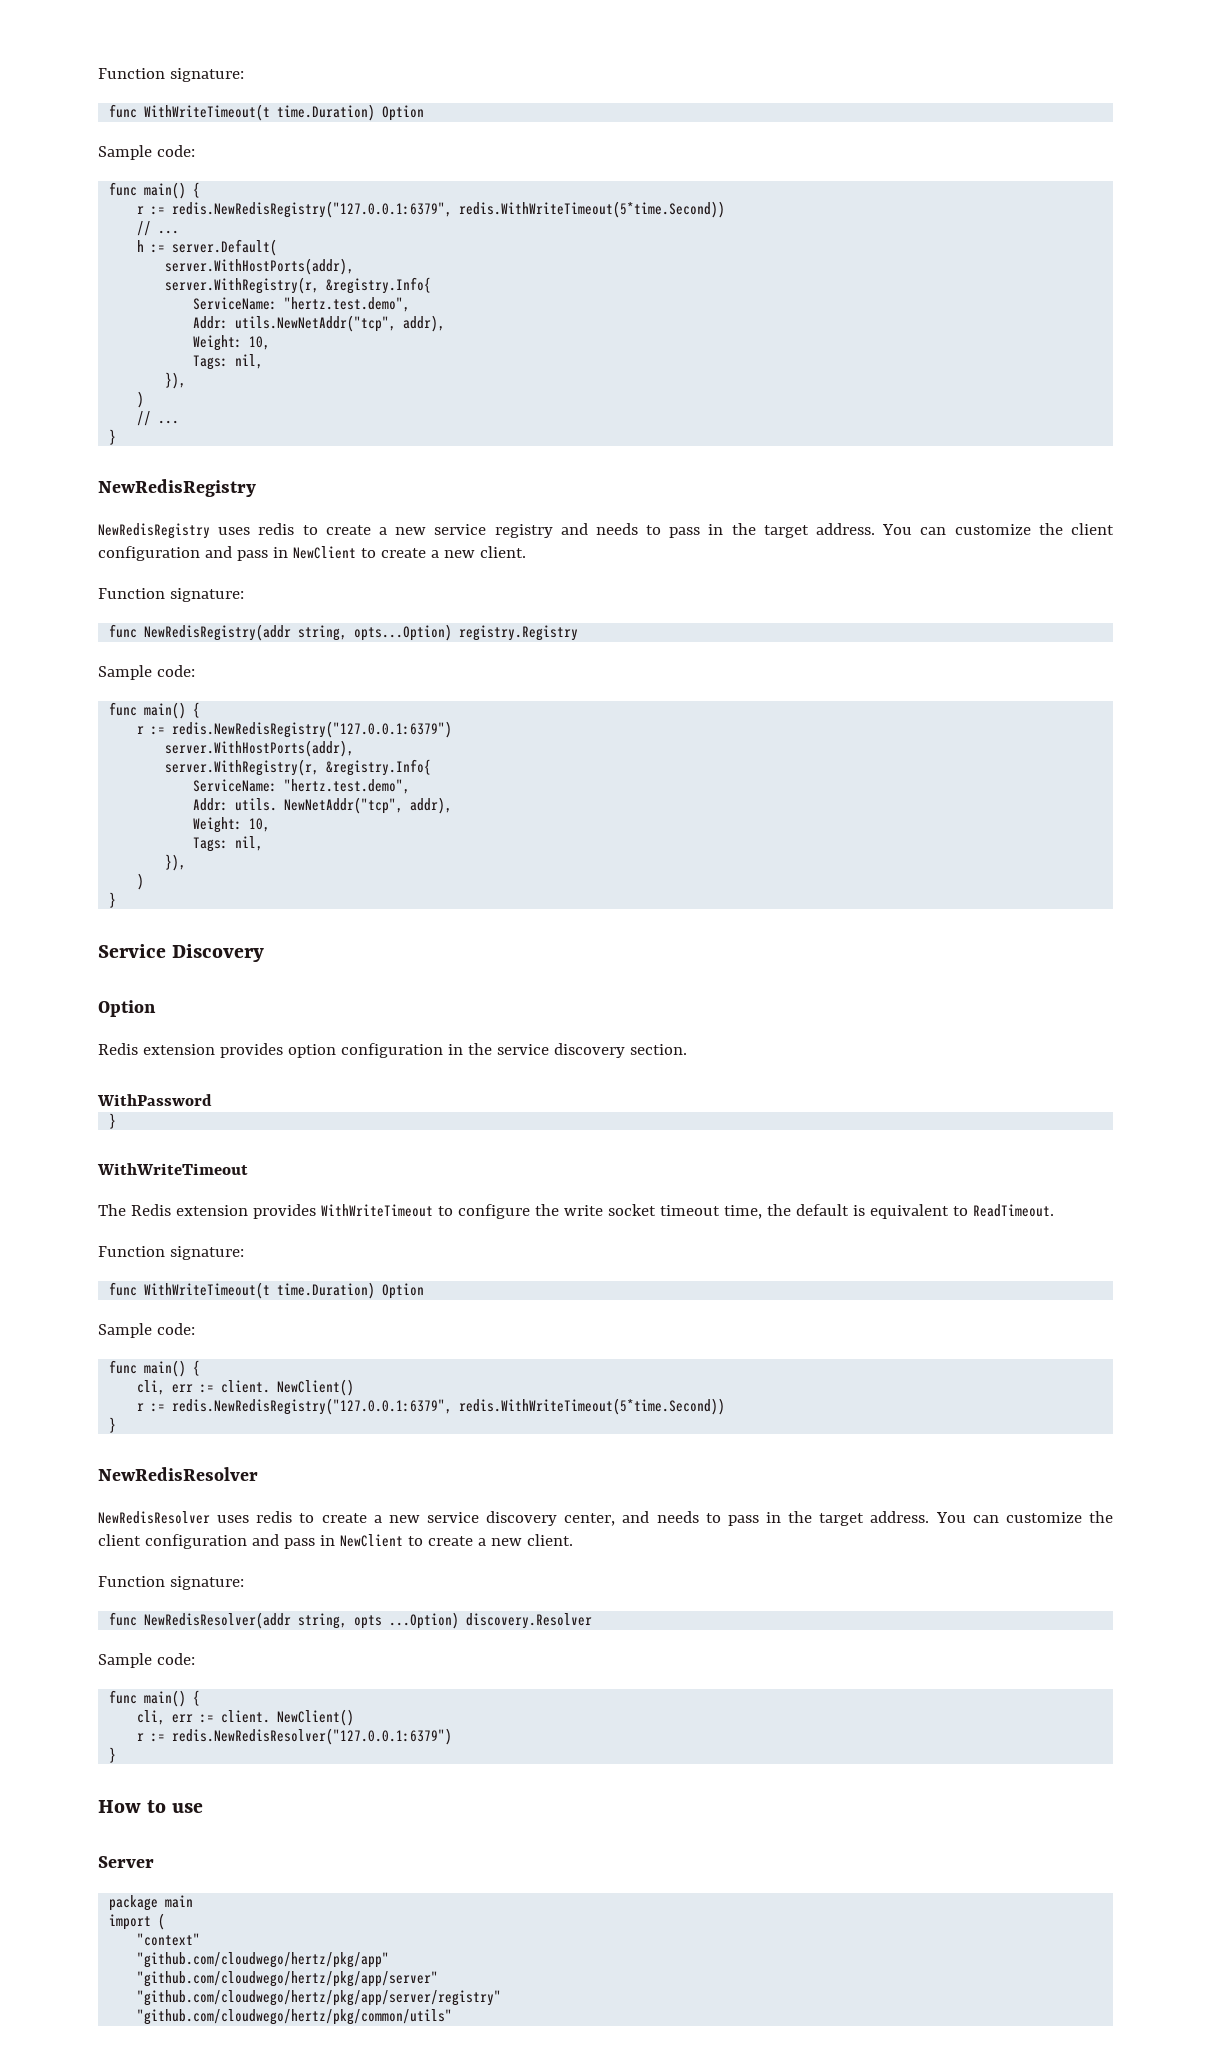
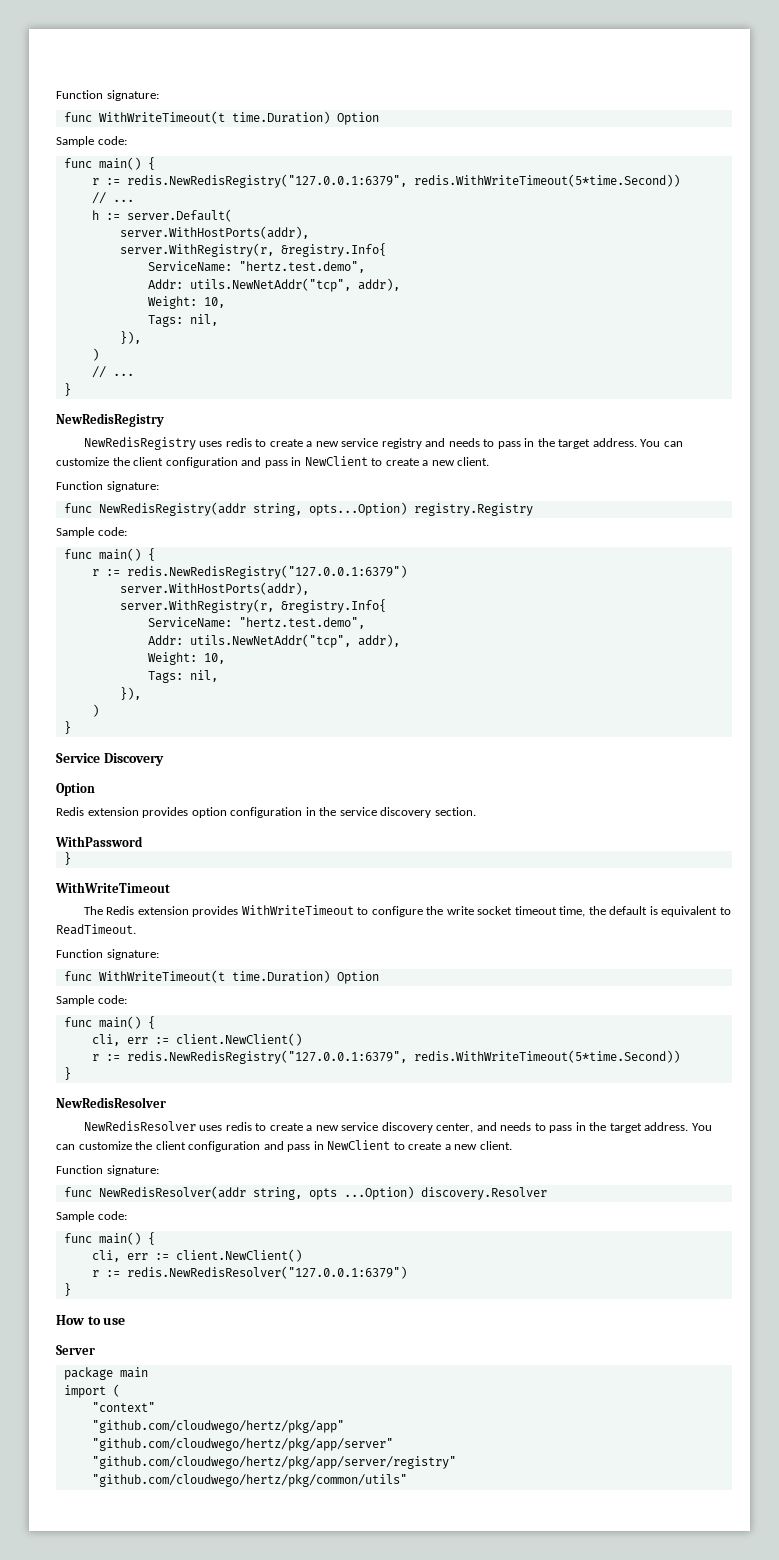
[235,797,404,814] utils. NewNetAddr("tcp", -> [189,634,351,648] utils.NewNetAddr("tcp",
[221,1379,355,1396] client. NewClient() -> [175,1033,302,1046] client.NewClient()
[221,1709,355,1726] client. NewClient() -> [175,1249,302,1262] client.NewClient()

